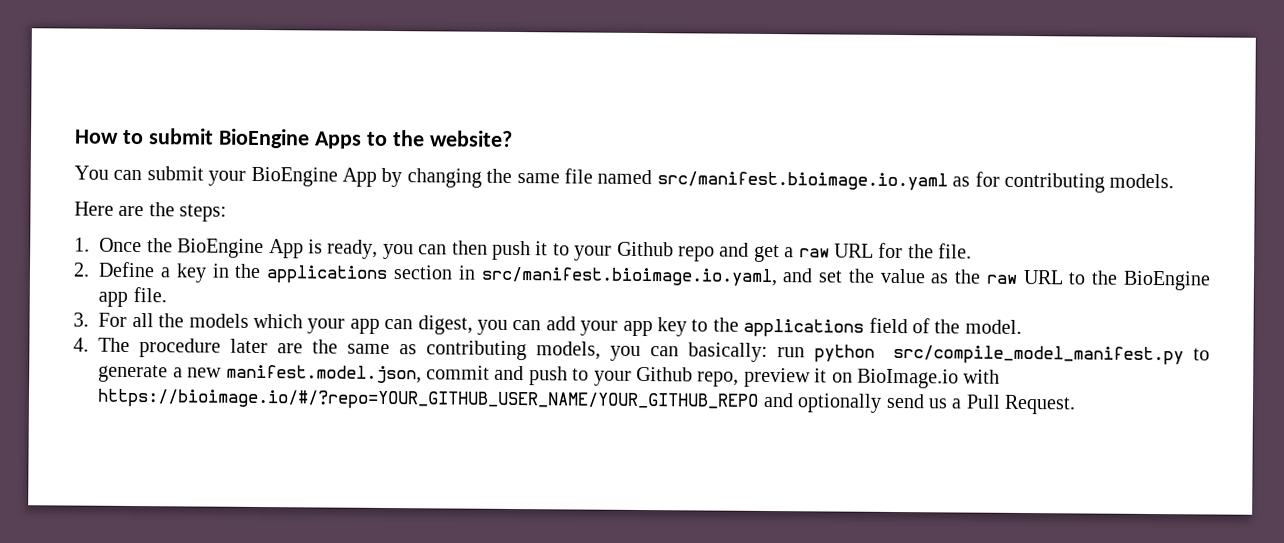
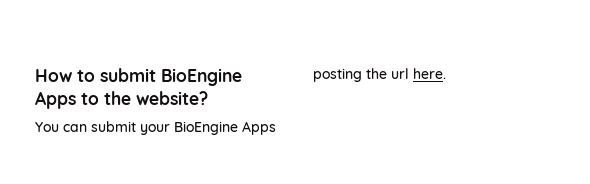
[342,167,1175,193] [74,201,228,222] [74,237,973,263] [73,261,1211,291] [98,287,167,307] [73,312,1022,338] [73,337,1210,366] [98,364,1001,389] [97,388,1077,415] App by changing the same file named src/manifest.bioimage.io.yaml as for contributing models. // Here are the steps: // 1. Once the BioEngine App is ready, you can then push it to your Github repo and get a raw URL for the file. // 2. Define a key in the applications section in src/manifest.bioimage.io.yaml, and set the value as the raw URL to the BioEngine app file. // 3. For all the models which your app can digest, you can add your app key to the applications field of the model. // 4. The procedure later are the same as contributing models, you can basically: run python src/compile_model_manifest.py to generate a new manifest.model.json, commit and push to your Github repo, preview it on BioImage.io with https://bioimage.io/#/?repo=YOUR_GITHUB_USER_NAME/YOUR_GITHUB_REPO and optionally send us a Pull Request. -> [242,121,276,135] [313,68,446,82] Apps posting the url here.

